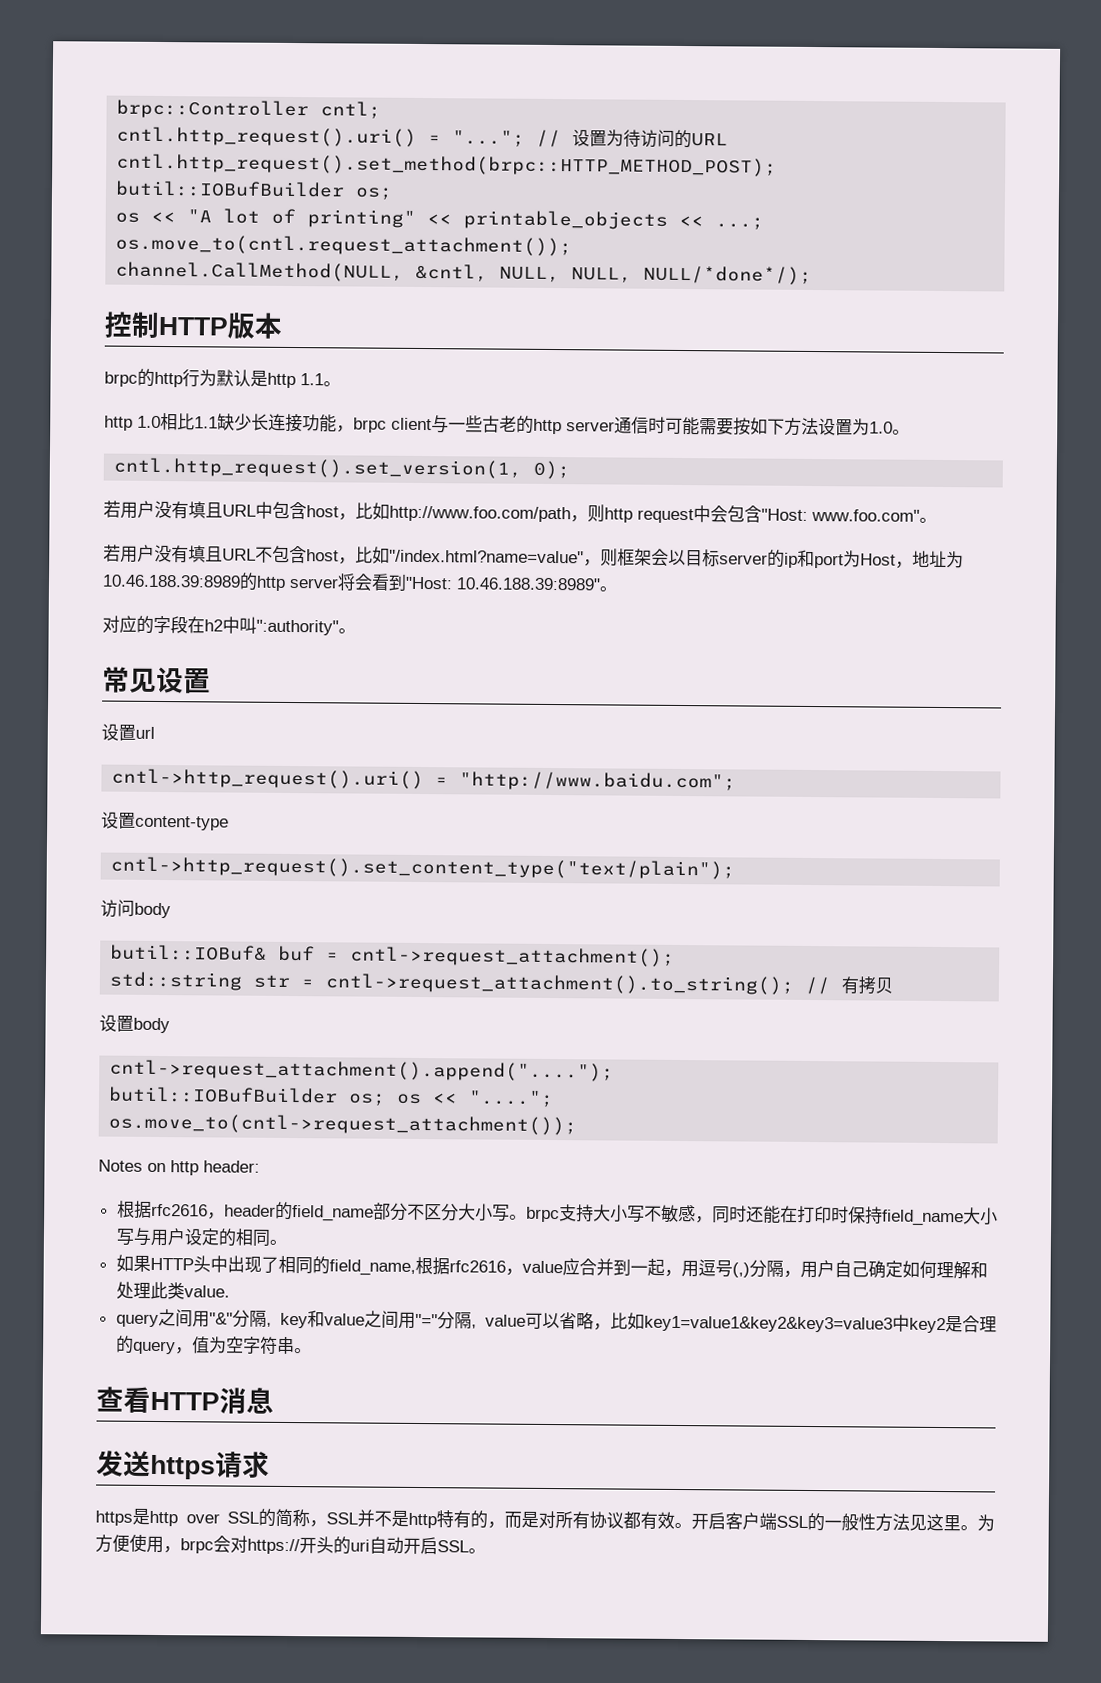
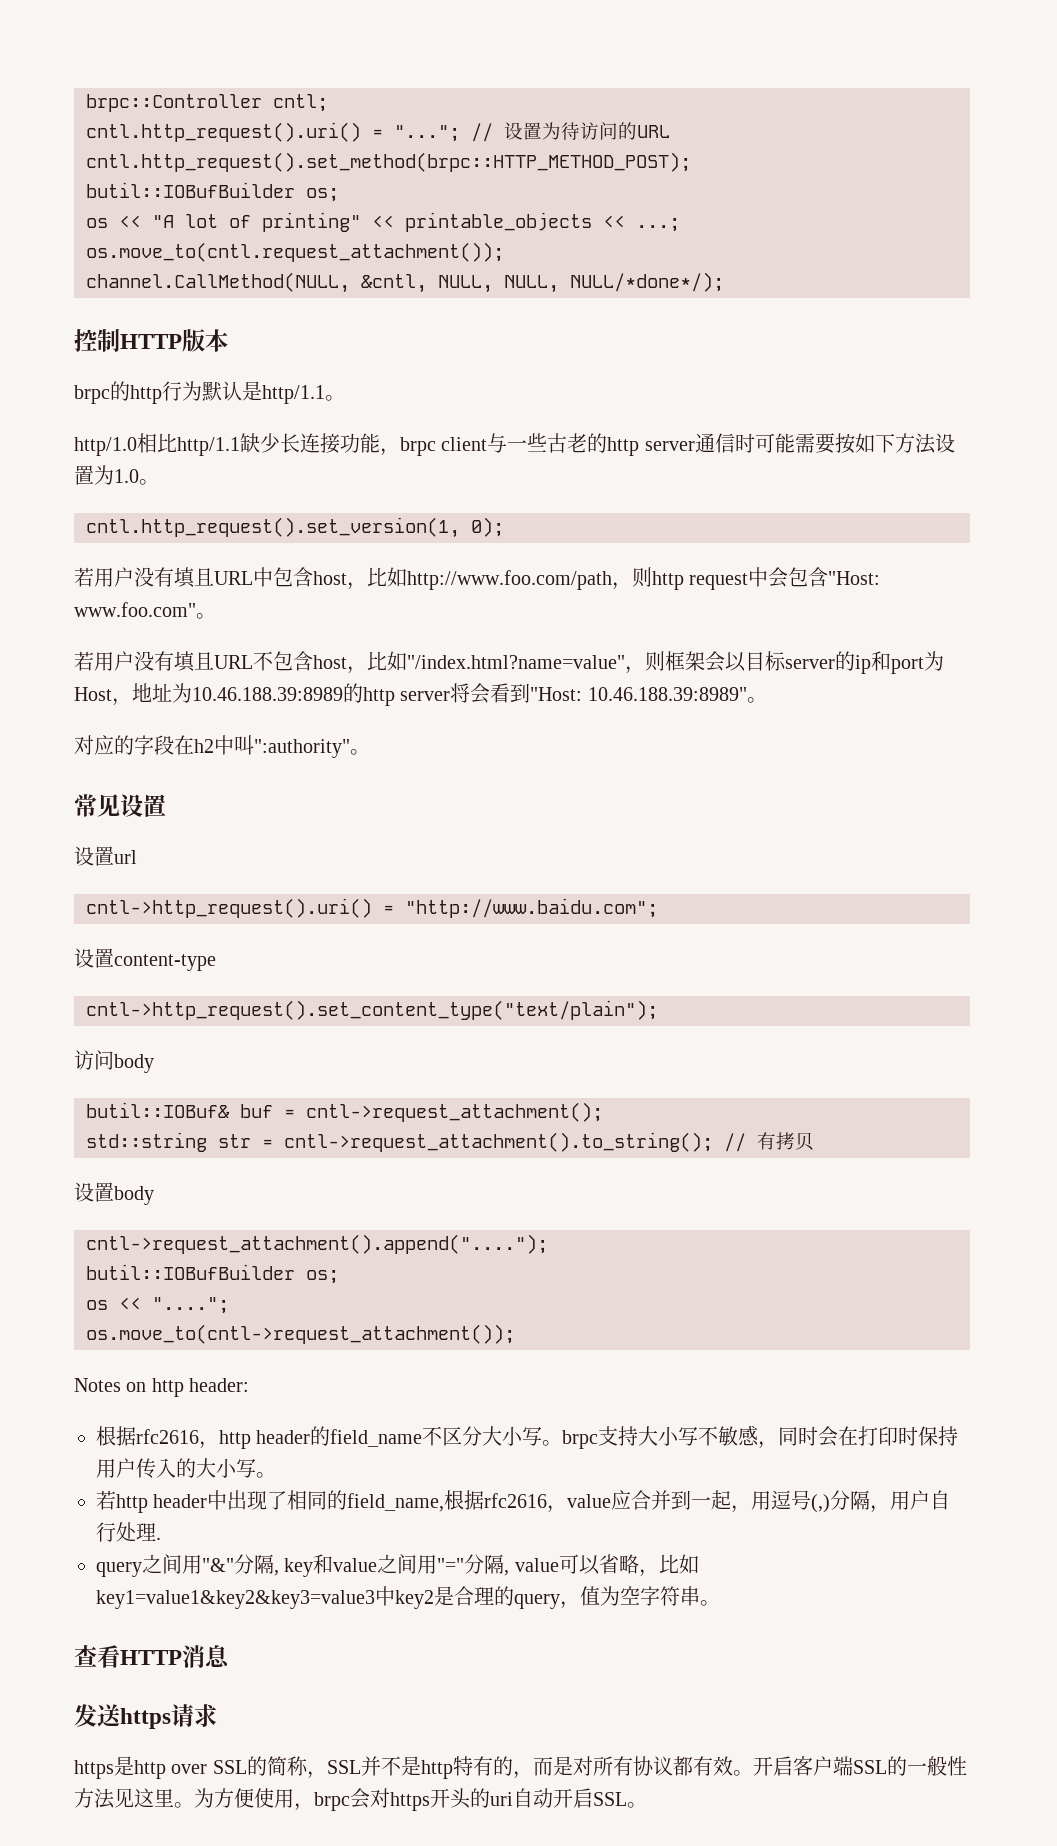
[267,372,341,389] [104,412,218,431] http 1.1。 // http 1.0相比1.1 -> [262,385,345,404] [74,433,240,456] http/1.1。 // http/1.0相比http/1.1
(387, 1099) none -> (339, 1277) //
(225, 1216) none -> [219,1430,251,1449] http
[372,1202,408,1221] 部分 -> (423, 1438) none
[745,1205,781,1224] 还能 -> [818,1426,839,1447] 会
[881,1207,998,1227] [115,1227,287,1247] [115,1254,211,1273] field_name大小写与用户设定的相同。 // 如果HTTP头 -> [96,1458,276,1478] [96,1490,208,1513] 用户传入的大小写。 // 若http header
[850,1260,988,1280] [115,1281,230,1300] 己确定如何理解和处理此类value. -> [96,1522,161,1542] 行处理.
[247,1538,300,1555] https:// -> [390,1792,430,1811] https

